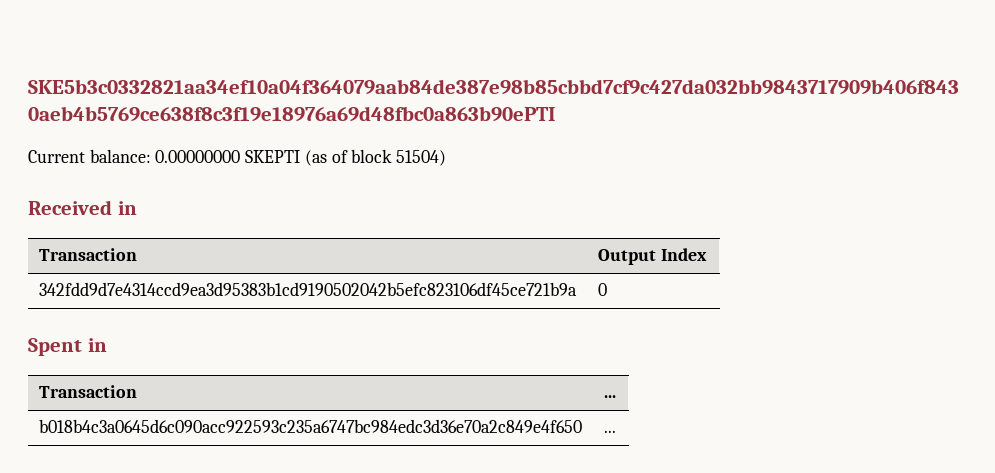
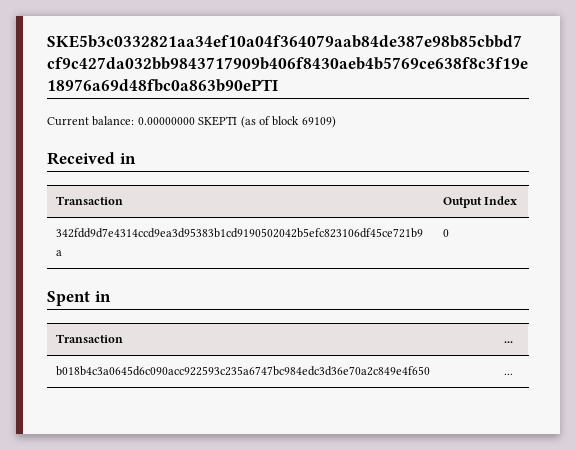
[396,150,447,166] 51504) -> [301,116,336,128] 69109)

